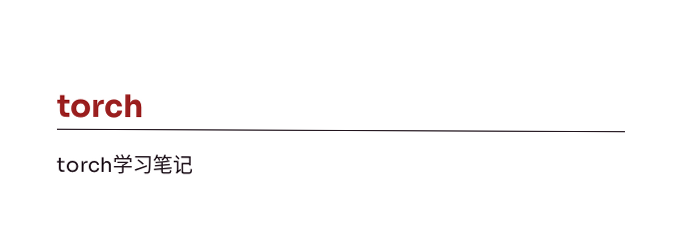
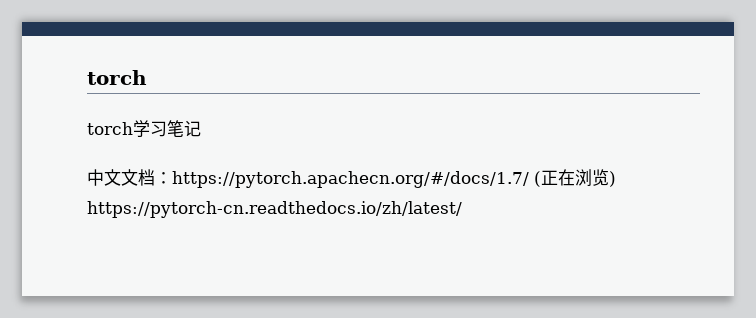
(193, 164) none -> [87,169,616,188] [87,201,462,218] // 中文文档：https://pytorch.apachecn.org/#/docs/1.7/ (正在浏览) https://pytorch-cn.readthedocs.io/zh/latest/

